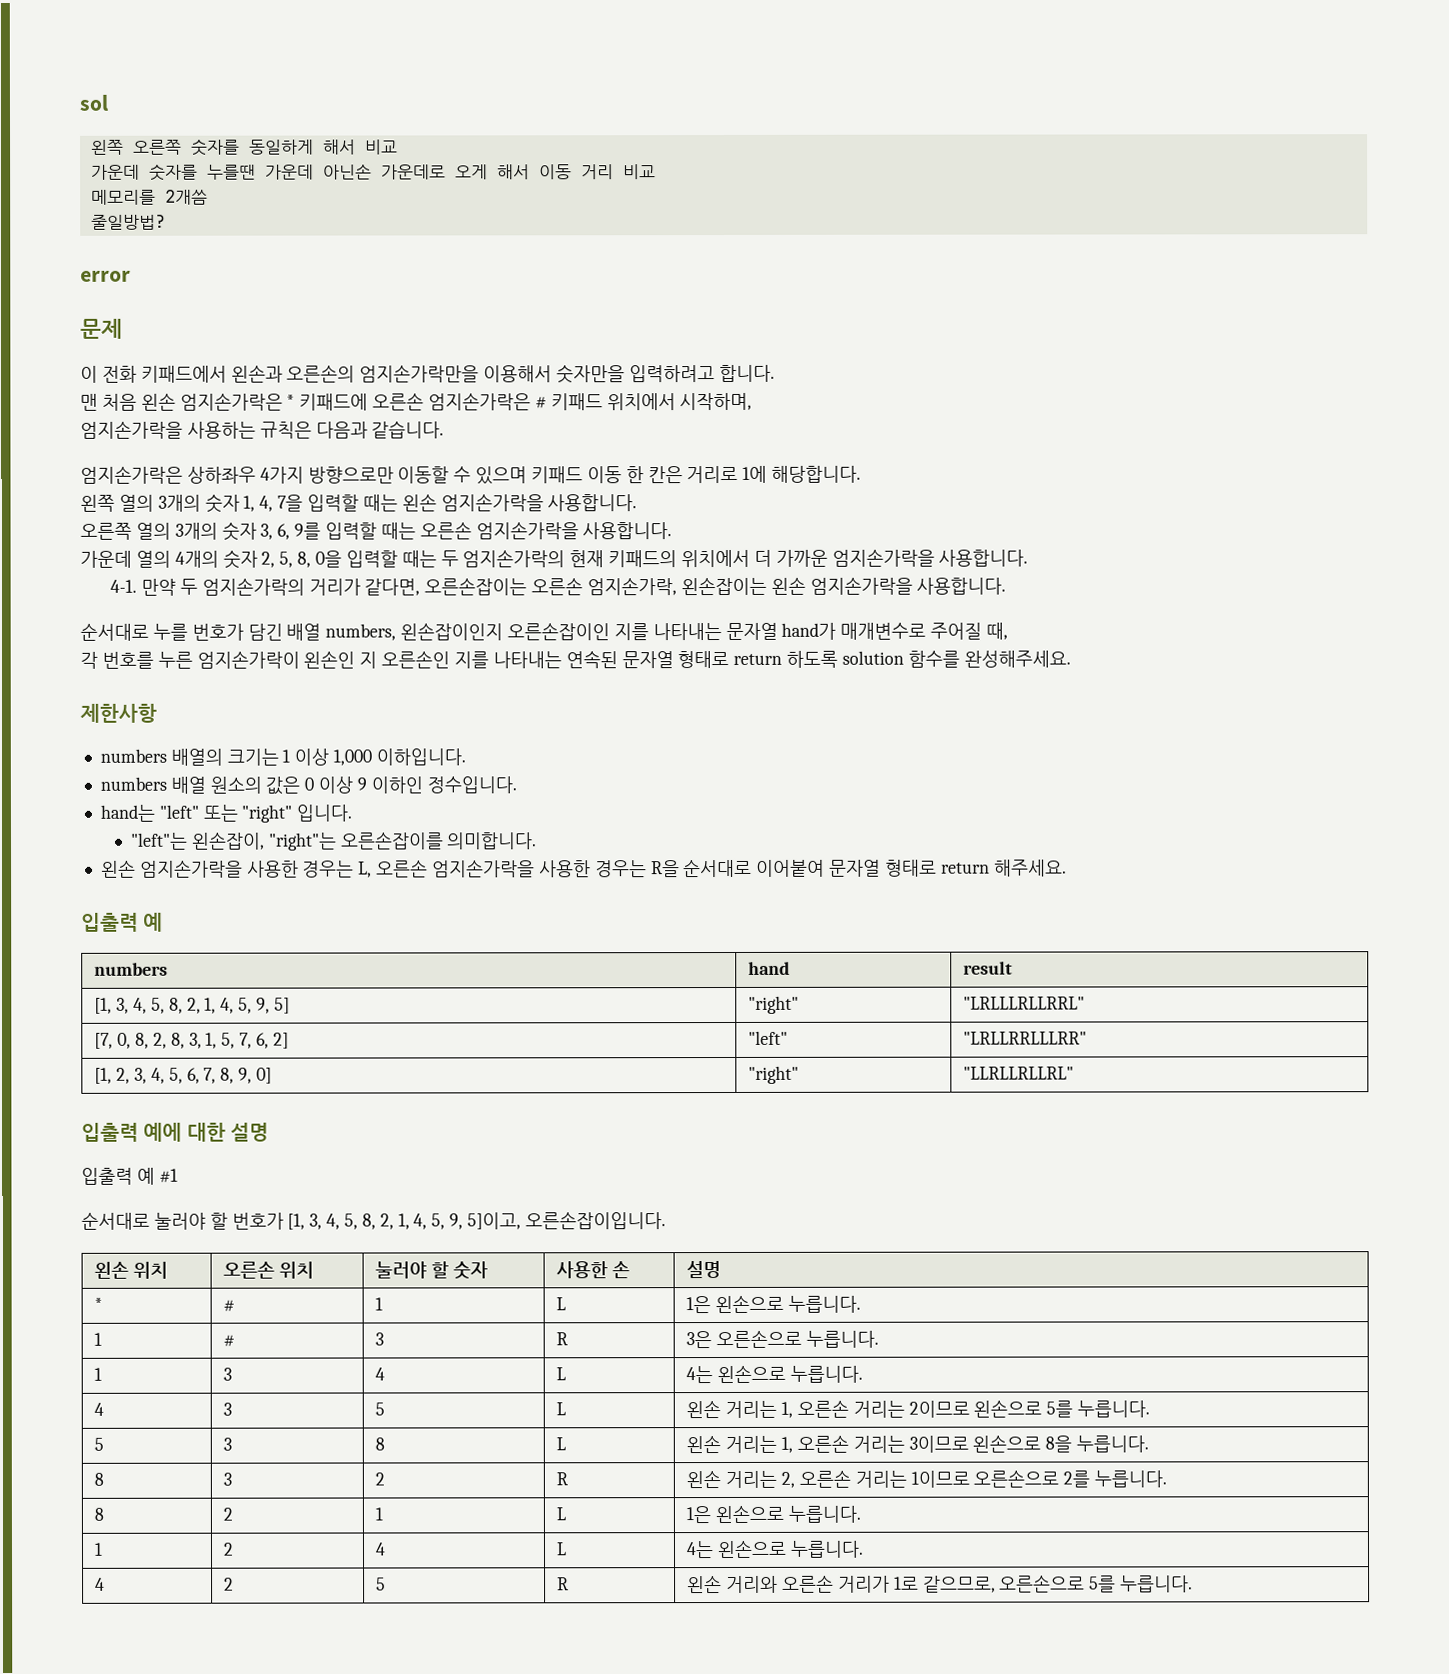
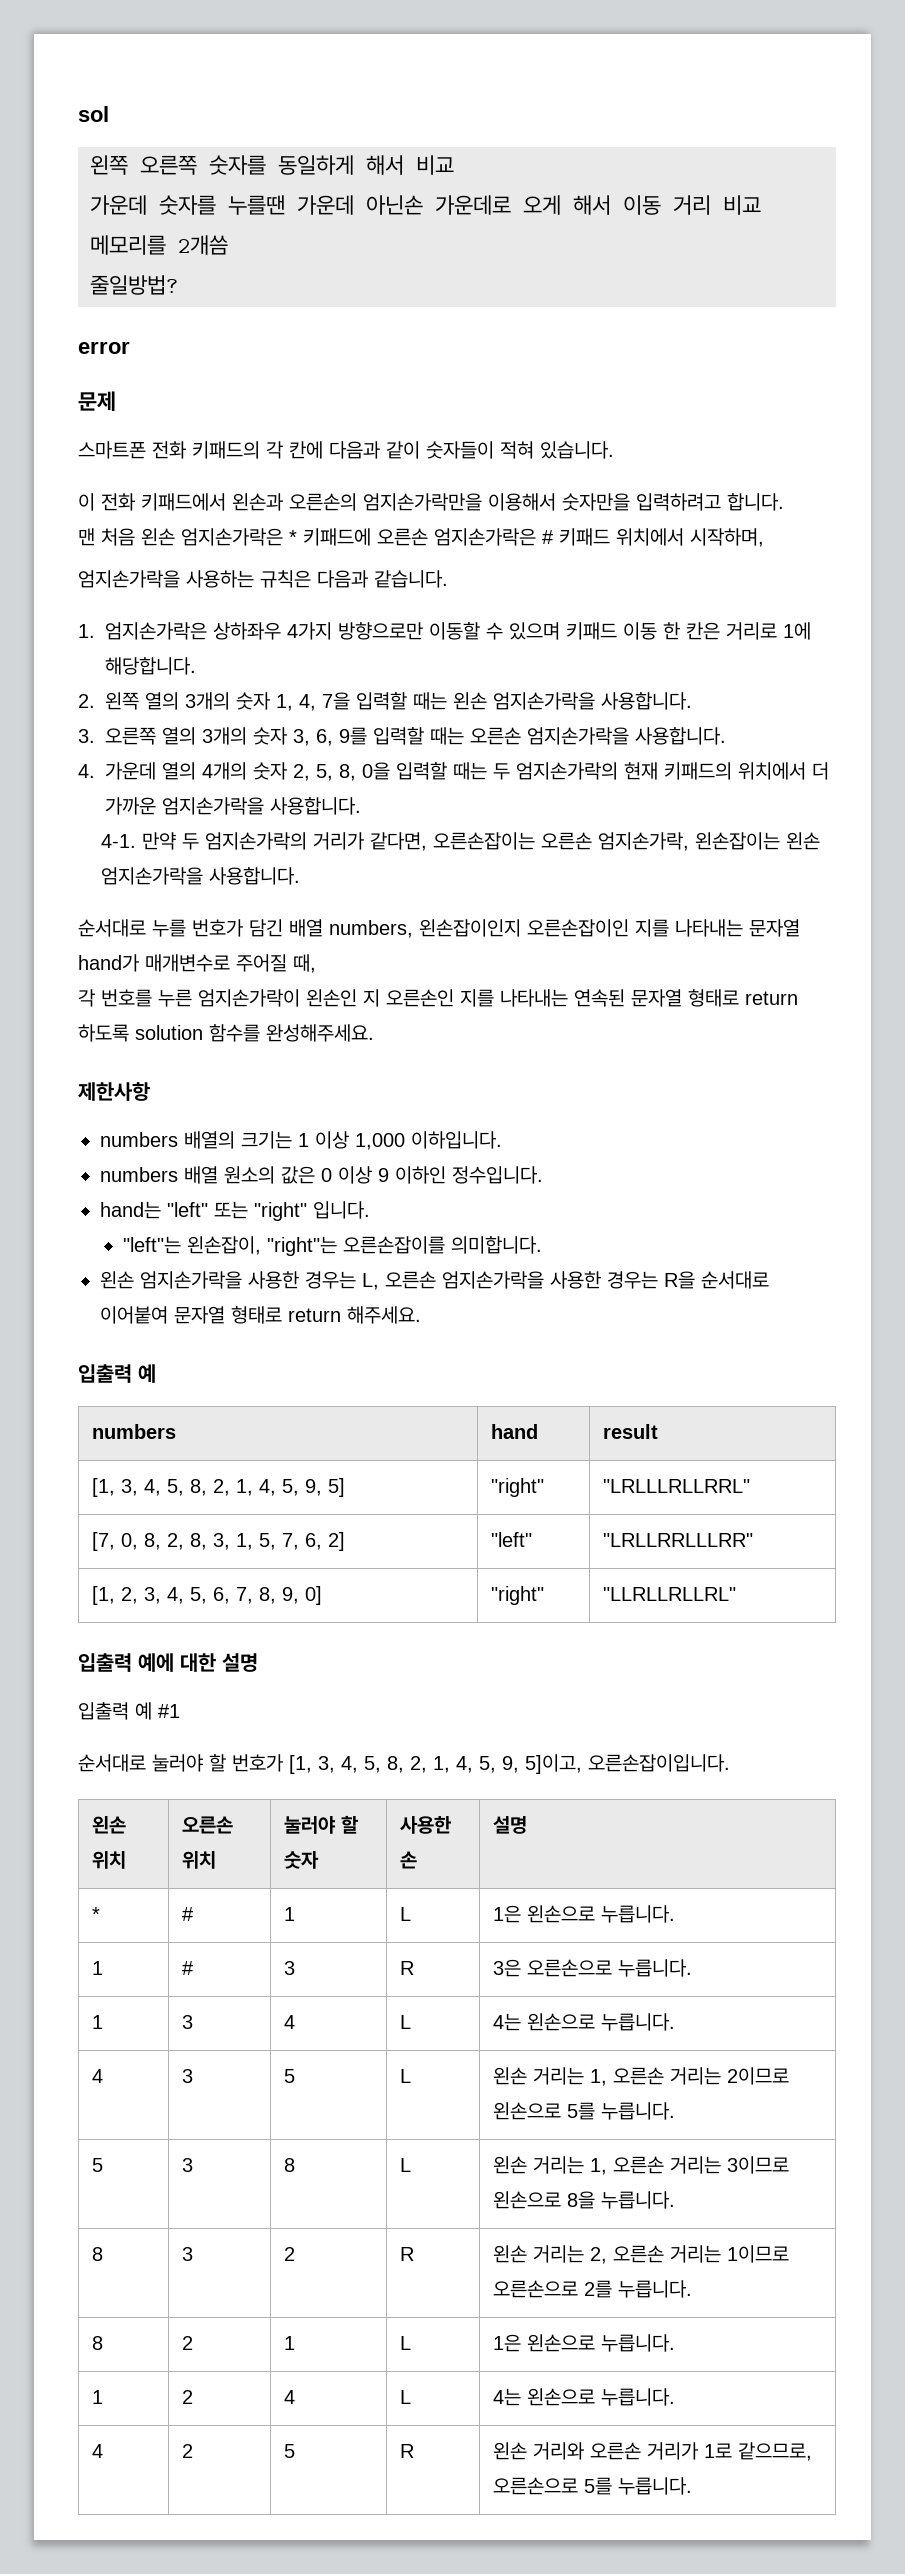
(123, 328) none -> [78,441,614,459] // 스마트폰 전화 키패드의 각 칸에 다음과 같이 숫자들이 적혀 있습니다.
(445, 429) none -> [78,624,95,638] 1.
(862, 474) none -> [78,694,95,708] 2.
(638, 503) none -> [78,729,95,743] 3.
(673, 531) none -> [78,764,95,778] 4.

